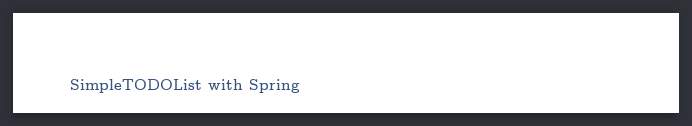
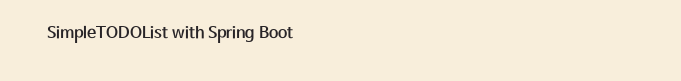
(300, 86) none -> [258,26,293,39] Boot

